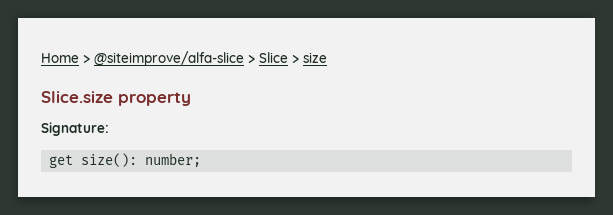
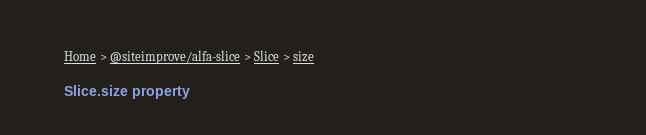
[41,122,109,136] [49,153,202,168] // Signature: // get size(): number; -> (190, 92) none

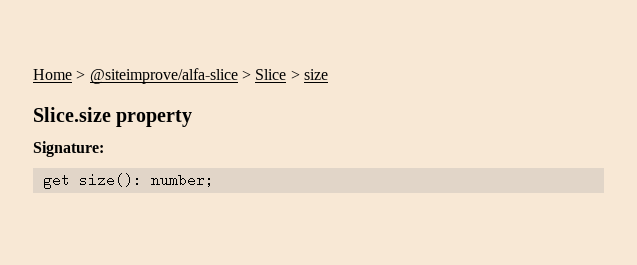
(190, 92) none -> [33,141,104,157] [42,173,214,189] // Signature: // get size(): number;

